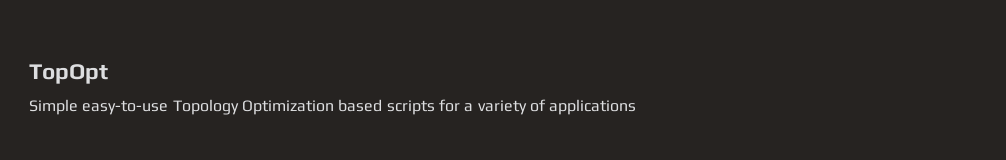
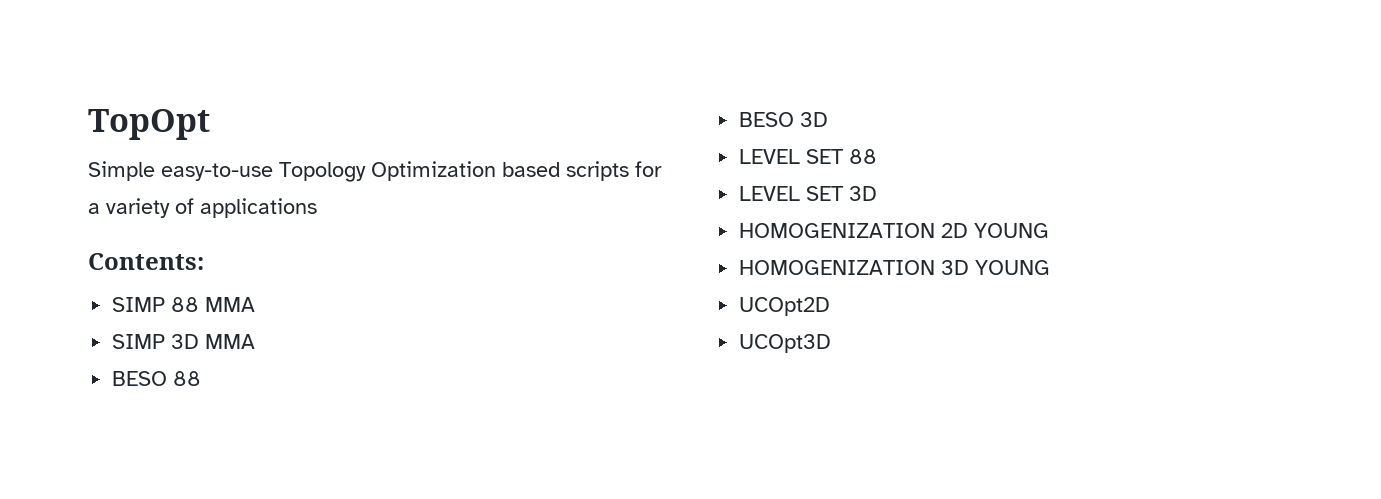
(637, 107) none -> [88,253,204,270] [112,297,256,312] [112,334,256,349] [112,371,202,386] [739,112,829,127] [739,149,878,164] [739,186,878,201] [739,223,1050,238] [739,260,1051,275] [739,297,831,316] [739,334,832,353] // Contents: // SIMP 88 MMA // SIMP 3D MMA // BESO 88 // BESO 3D // LEVEL SET 88 // LEVEL SET 3D // HOMOGENIZATION 2D YOUNG // HOMOGENIZATION 3D YOUNG // UCOpt2D // UCOpt3D

